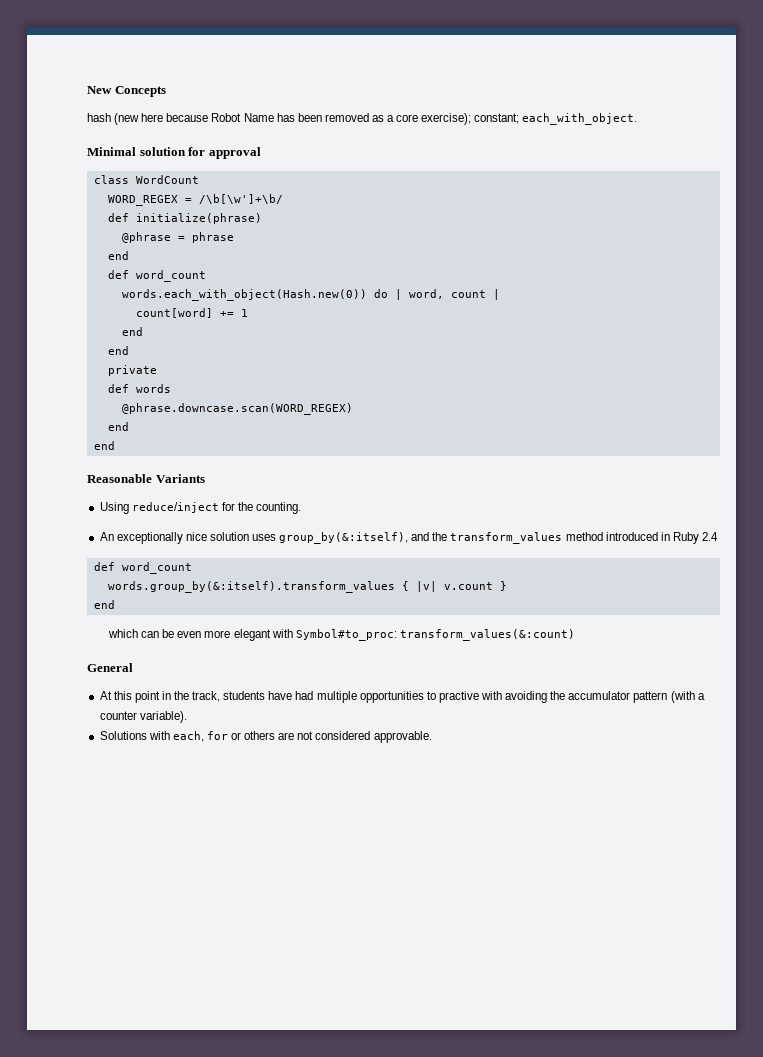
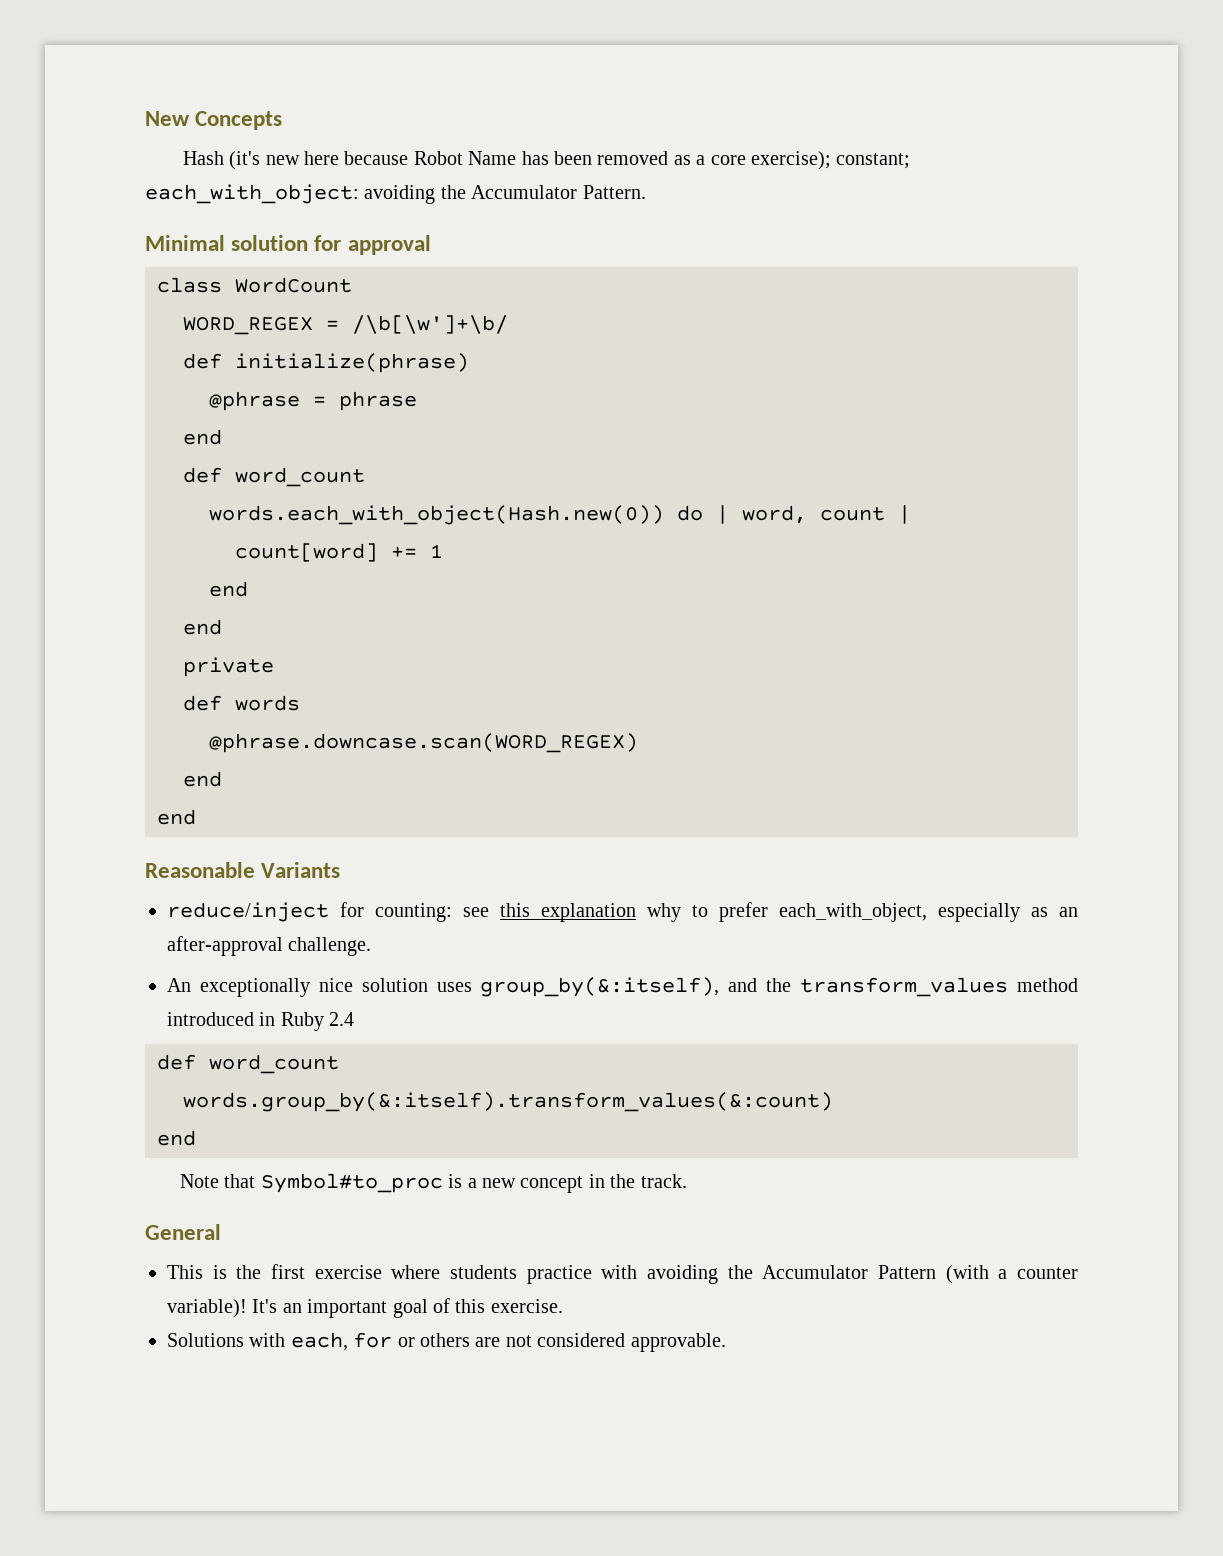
[87,113,140,125] hash (new -> [182,151,300,170] Hash (it's new
[522,113,638,125] each_with_object. -> [145,184,646,204] each_with_object: avoiding the Accumulator Pattern.
[99,502,129,514] Using -> (341, 870) none
[237,502,302,514] the counting. -> [375,902,1078,922] [167,936,372,956] counting: see this explanation why to prefer each_with_object, especially as an after-approval challenge.
[107,581,507,593] [93,600,115,609] [108,629,575,641] [87,663,133,672] [99,691,479,703] words.group_by(&:itself).transform_values { |v| v.count } // end // which can be even more elegant with Symbol#to_proc: transform_values(&:count) // General // At this point in the track, students have had multiple opportunities to practive -> [183,1092,833,1112] [157,1130,196,1146] [180,1173,687,1193] [145,1224,221,1240] [167,1264,592,1284] words.group_by(&:itself).transform_values(&:count) // end // Note that Symbol#to_proc is a new concept in the track. // General // This is the first exercise where students practice
[568,691,668,703] accumulator pattern -> [762,1265,936,1279] Accumulator Pattern
[139,711,187,723] variable). -> [167,1298,563,1318] variable)! It's an important goal of this exercise.

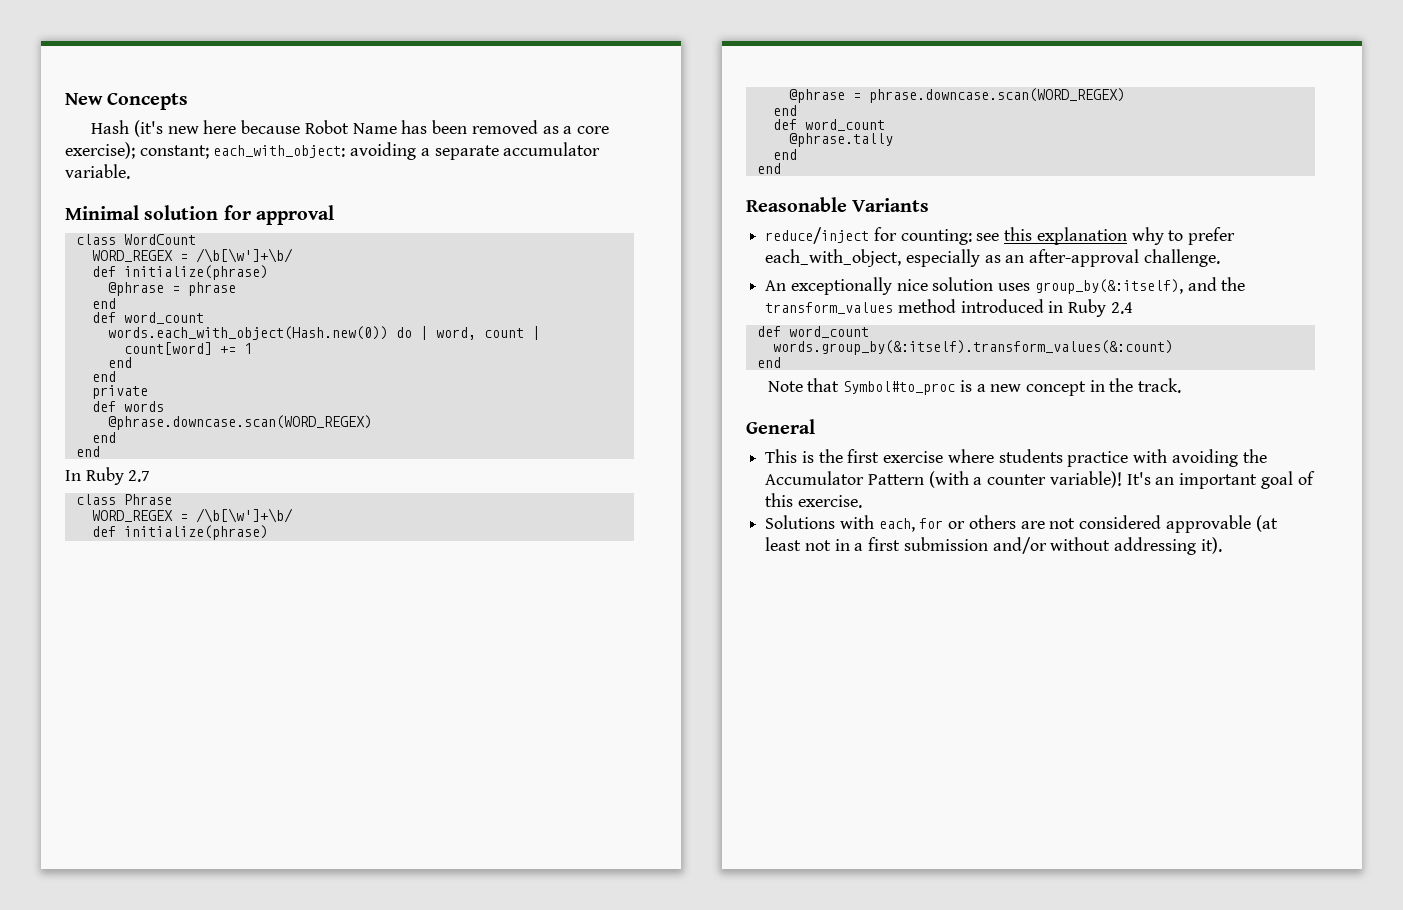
[440,185,646,199] the Accumulator Pattern. -> [420,142,601,160] [65,164,130,179] a separate accumulator variable.
(196, 817) none -> [65,467,151,485] [75,494,172,505] [91,508,293,523] [91,525,268,540] [788,88,1125,103] [772,105,797,116] [772,119,885,131] [788,133,893,147] [772,149,797,160] [756,163,781,174] // In Ruby 2.7 // class Phrase // WORD_REGEX = /\b[\w']+\b/ // def initialize(phrase) // @phrase = phrase.downcase.scan(WORD_REGEX) // end // def word_count // @phrase.tally // end // end
[630,1333,726,1352] approvable. -> [1165,515,1278,533] [765,537,1222,555] approvable (at least not in a first submission and/or without addressing it).

